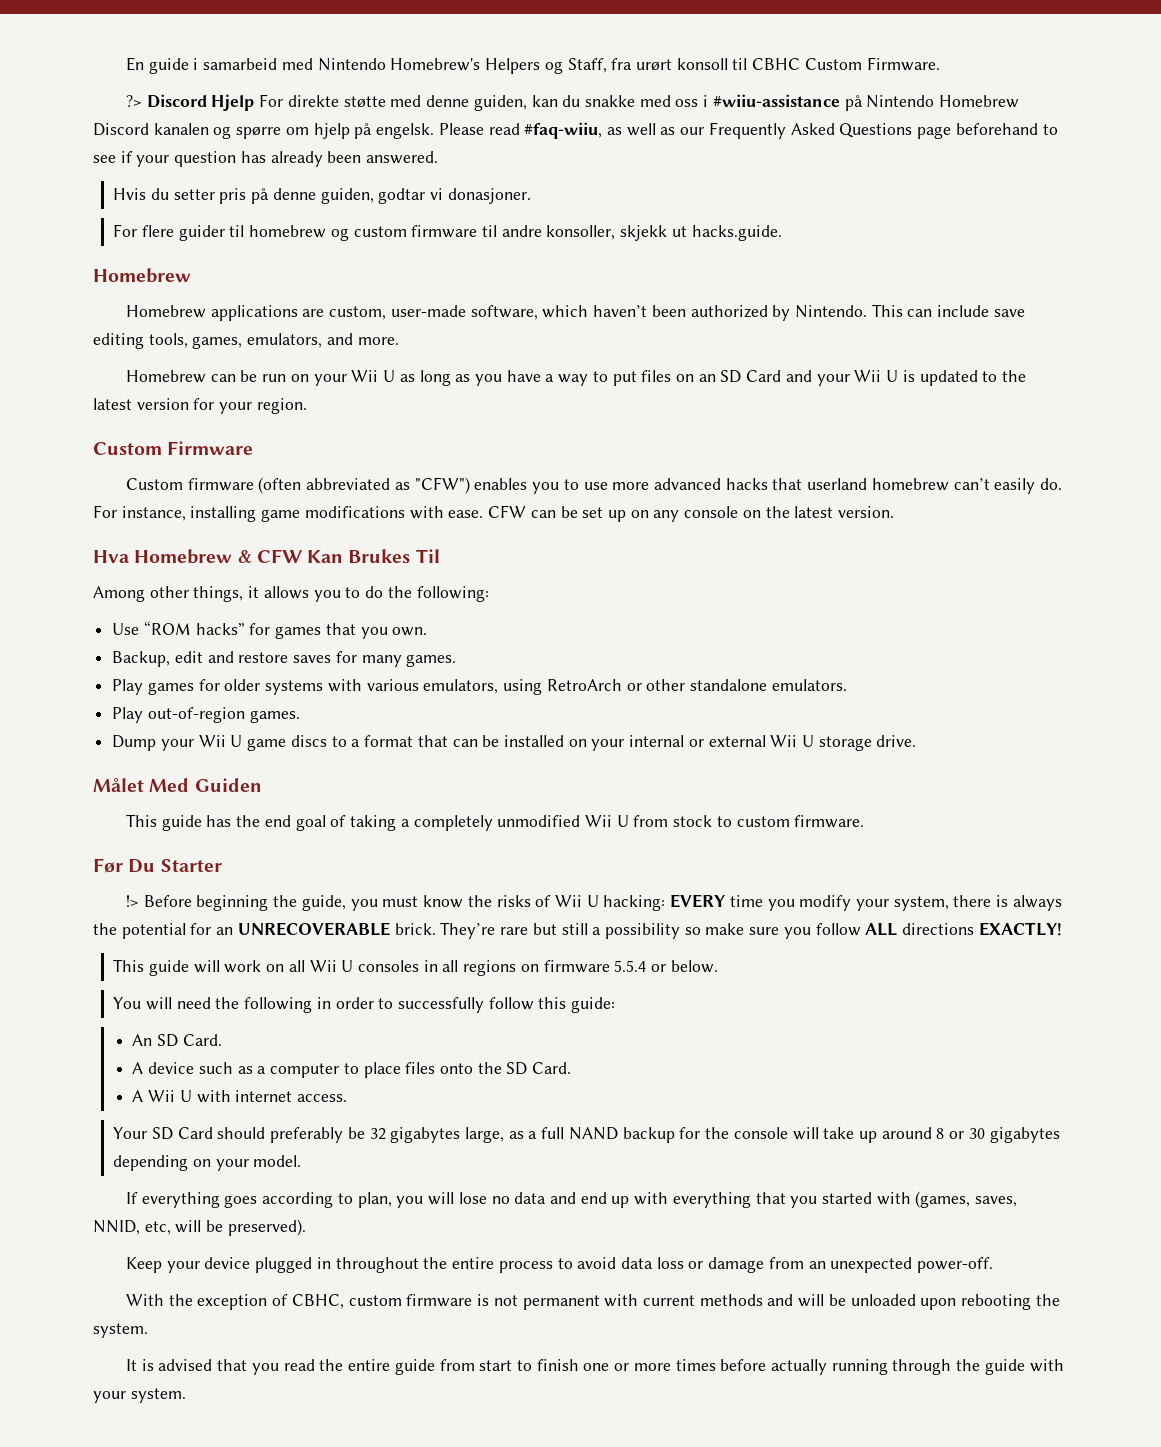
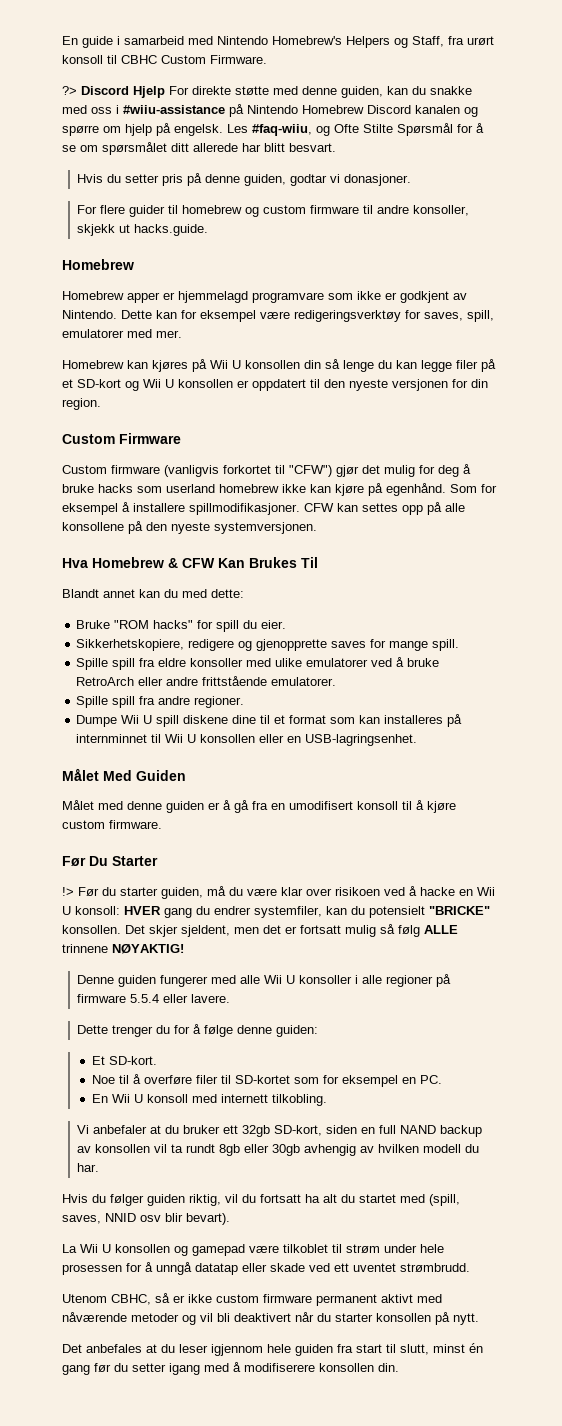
[438,122,1058,139] [93,151,439,167] Please read #faq-wiiu, as well as our Frequently Asked Questions page beforehand to see if your question has already been answered. -> [227,123,484,136] [62,142,336,155] Les #faq-wiiu, og Ofte Stilte Spørsmål for å se om spørsmålet ditt allerede har blitt besvart.
[210,304,1025,321] [93,333,399,349] [125,370,1026,386] [93,398,253,414] applications are custom, user-made software, which haven’t been authorized by Nintendo. This can include save editing tools, games, emulators, and more. // Homebrew can be run on your Wii U as long as you have a way to put files on an SD Card and your Wii U is updated to the latest version for your -> [127,291,467,303] [62,310,494,322] [62,329,182,338] [62,359,496,372] [62,379,488,391] apper er hjemmelagd programvare som ikke er godkjent av Nintendo. Dette kan for eksempel være redigeringsverktøy for saves, spill, emulatorer med mer. // Homebrew kan kjøres på Wii U konsollen din så lenge du kan legge filer på et SD-kort og Wii U konsollen er oppdatert til den nyeste versjonen for din
[258,477,1063,494] [93,505,895,522] (often abbreviated as "CFW") enables you to use more advanced hacks that userland homebrew can’t easily do. For instance, installing game modifications with ease. CFW can be set up on any console on the latest version. -> [164,464,471,477] [62,483,497,496] [62,502,465,515] [62,521,317,534] (vanligvis forkortet til "CFW") gjør det mulig for deg å bruke hacks som userland homebrew ikke kan kjøre på egenhånd. Som for eksempel å installere spillmodifikasjoner. CFW kan settes opp på alle konsollene på den nyeste systemversjonen.
[93,586,489,602] [112,621,428,639] [112,651,457,667] [112,679,847,695] [112,707,300,723] [112,735,917,751] [93,778,262,792] [125,814,732,831] Among other things, it allows you to do the following: // Use “ROM hacks” for games that you own. // Backup, edit and restore saves for many games. // Play games for older systems with various emulators, using RetroArch or other standalone emulators. // Play out-of-region games. // Dump your Wii U game discs to a format that can be installed on your internal or external Wii U storage drive. // Målet Med Guiden // This guide has the end goal of taking a completely unmodified Wii U from stock to -> [62,589,244,598] [76,620,287,632] [76,639,460,651] [76,657,440,670] [76,676,337,686] [76,696,245,708] [76,714,463,727] [76,734,418,746] [62,768,186,781] [62,800,456,813] Blandt annet kan du med dette: // Bruke "ROM hacks" for spill du eier. // Sikkerhetskopiere, redigere og gjenopprette saves for mange spill. // Spille spill fra eldre konsoller med ulike emulatorer ved å bruke RetroArch eller andre frittstående emulatorer. // Spille spill fra andre regioner. // Dumpe Wii U spill diskene dine til et format som kan installeres på internminnet til Wii U konsollen eller en USB-lagringsenhet. // Målet Med Guiden // Målet med denne guiden er å gå fra en umodifisert konsoll til å kjøre
[143,894,1062,911] [93,922,1062,939] [113,959,718,976] [113,997,616,1013] [132,1034,222,1047] [132,1062,572,1078] [132,1090,348,1103] [113,1127,1060,1143] [113,1155,302,1171] [125,1191,1018,1208] [93,1219,306,1236] [125,1257,994,1273] [125,1294,1060,1310] [93,1323,148,1338] [125,1359,1064,1375] [93,1388,186,1403] Before beginning the guide, you must know the risks of Wii U hacking: EVERY time you modify your system, there is always the potential for an UNRECOVERABLE brick. They’re rare but still a possibility so make sure you follow ALL directions EXACTLY! // This guide will work on all Wii U consoles in all regions on firmware 5.5.4 or below. // You will need the following in order to successfully follow this guide: // An SD Card. // A device such as a computer to place files onto the SD Card. // A Wii U with internet access. // Your SD Card should preferably be 32 gigabytes large, as a full NAND backup for the console will take up around 8 or 30 gigabytes depending on your model. // If everything goes according to plan, you will lose no data and end up with everything that you started with (games, saves, NNID, etc, will be preserved). // Keep your device plugged in throughout the entire process to avoid data loss or damage from an unexpected power-off. // With the exception of CBHC, custom firmware is not permanent with current methods and will be unloaded upon rebooting the system. // It is advised that you read the entire guide from start to finish one or more times before actually running through the guide with your system. -> [78,886,495,899] [62,906,490,918] [62,924,458,937] [62,944,184,954] [77,974,452,987] [77,994,231,1003] [77,1024,319,1037] [91,1056,157,1065] [91,1074,442,1087] [91,1094,327,1106] [77,1125,483,1137] [77,1144,480,1156] [77,1163,100,1172] [62,1194,460,1206] [62,1213,230,1225] [62,1244,444,1256] [62,1262,470,1275] [62,1293,442,1306] [62,1312,479,1325] [62,1343,483,1356] [62,1362,399,1375] Før du starter guiden, må du være klar over risikoen ved å hacke en Wii U konsoll: HVER gang du endrer systemfiler, kan du potensielt "BRICKE" konsollen. Det skjer sjeldent, men det er fortsatt mulig så følg ALLE trinnene NØYAKTIG! // Denne guiden fungerer med alle Wii U konsoller i alle regioner på firmware 5.5.4 eller lavere. // Dette trenger du for å følge denne guiden: // Et SD-kort. // Noe til å overføre filer til SD-kortet som for eksempel en PC. // En Wii U konsoll med internett tilkobling. // Vi anbefaler at du bruker ett 32gb SD-kort, siden en full NAND backup av konsollen vil ta rundt 8gb eller 30gb avhengig av hvilken modell du har. // Hvis du følger guiden riktig, vil du fortsatt ha alt du startet med (spill, saves, NNID osv blir bevart). // La Wii U konsollen og gamepad være tilkoblet til strøm under hele prosessen for å unngå datatap eller skade ved ett uventet strømbrudd. // Utenom CBHC, så er ikke custom firmware permanent aktivt med nåværende metoder og vil bli deaktivert når du starter konsollen på nytt. // Det anbefales at du leser igjennom hele guiden fra start til slutt, minst én gang før du setter igang med å modifiserere konsollen din.

